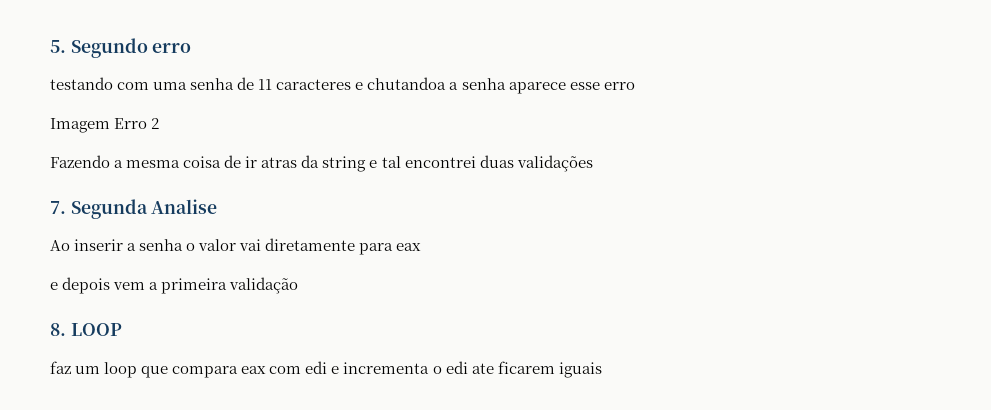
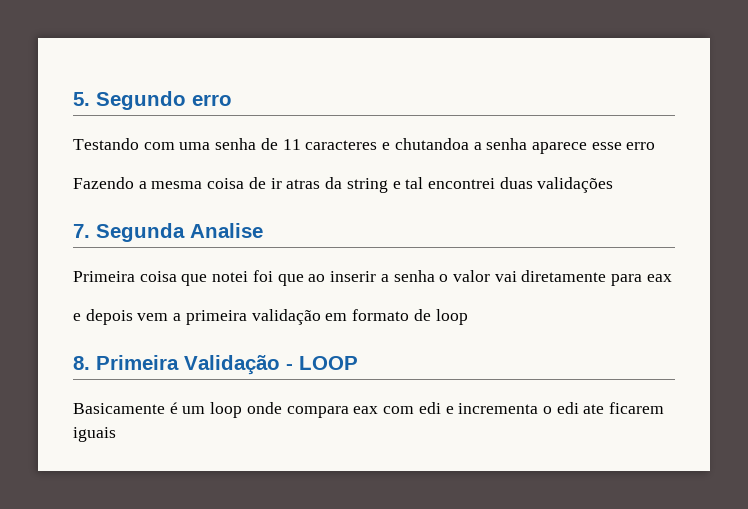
[50,77,113,90] testando -> [73,138,139,150] Testando
[50,118,160,133] // Imagem Erro 2 -> (656, 146) none
[50,240,70,251] Ao -> [73,270,326,286] Primeira coisa que notei foi que ao
[50,323,66,336] // 8. -> [325,309,468,325] [73,355,293,375] em formato de loop // 8. Primeira Validação -
[50,361,71,374] faz -> [73,402,178,414] Basicamente é
[141,366,169,378] que -> [246,402,282,414] onde

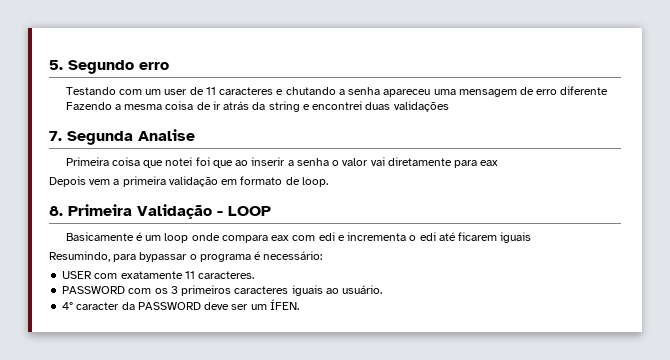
[179,138,257,150] uma senha -> [145,89,188,95] um user
[394,138,656,154] chutandoa a senha aparece esse erro -> [285,86,609,97] chutando a senha apareceu uma mensagem de erro diferente
[286,179,321,189] atras -> [223,101,250,110] atrás
[405,177,424,189] tal -> (310, 107) none
[73,309,133,325] e depois -> [49,176,86,187] Depois
[435,309,468,325] loop -> [301,177,328,187] loop.
[583,404,605,414] ate -> [438,232,456,241] até
(116, 434) none -> [49,251,323,262] [62,271,255,279] [62,285,383,296] [62,299,299,310] // Resumindo, para bypassar o programa é necessário: // USER com exatamente 11 caracteres. // PASSWORD com os 3 primeiros caracteres iguais ao usuário. // 4° caracter da PASSWORD deve ser um ÍFEN.

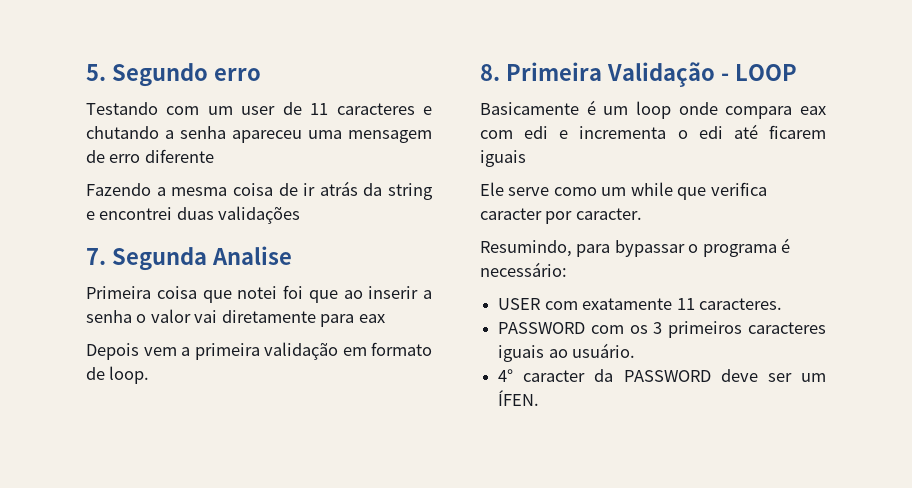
(532, 237) none -> [480,182,767,200] [480,208,642,224] // Ele serve como um while que verifica caracter por caracter.

